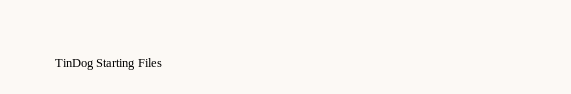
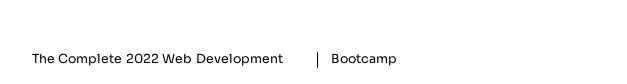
[55,58,162,70] TinDog Starting Files -> [32,53,397,66] The Complete 2022 Web Development Bootcamp

